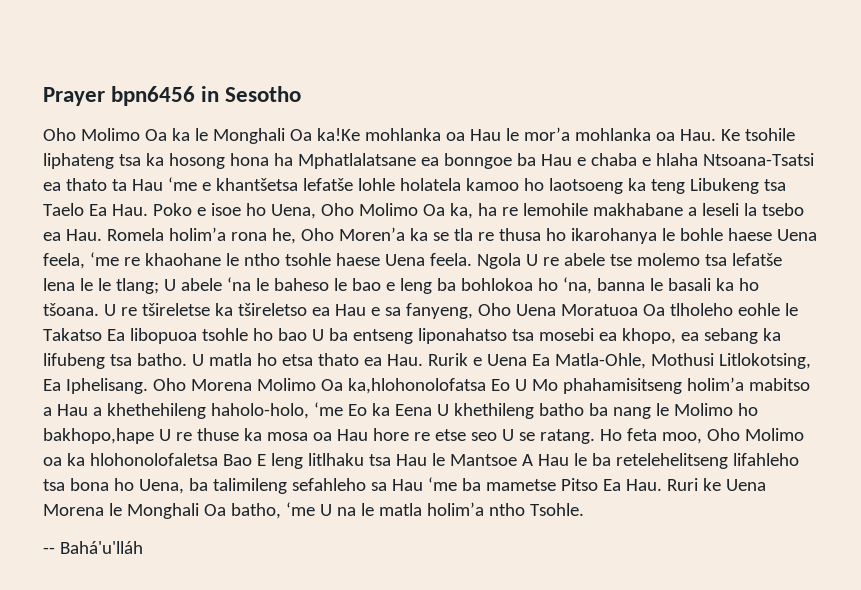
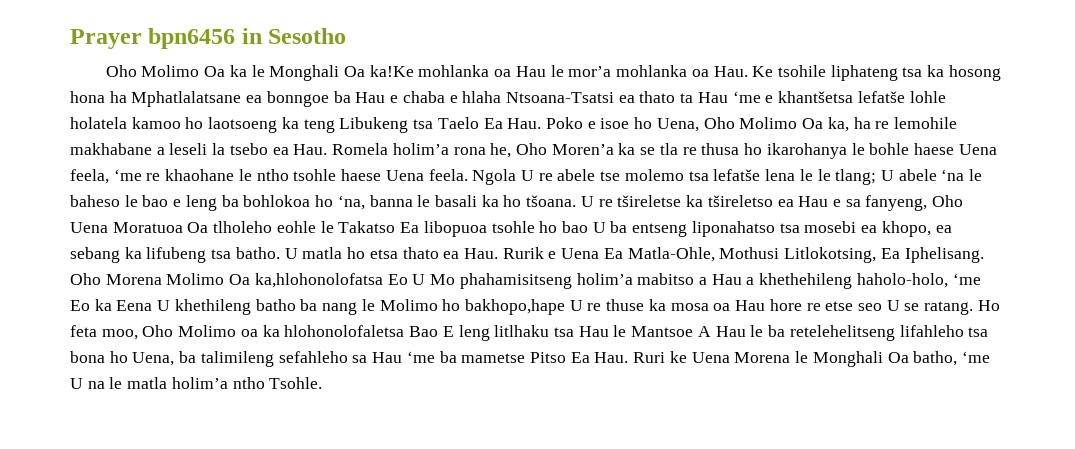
[43,541,143,554] // -- Bahá'u'lláh -> (323, 383) none

